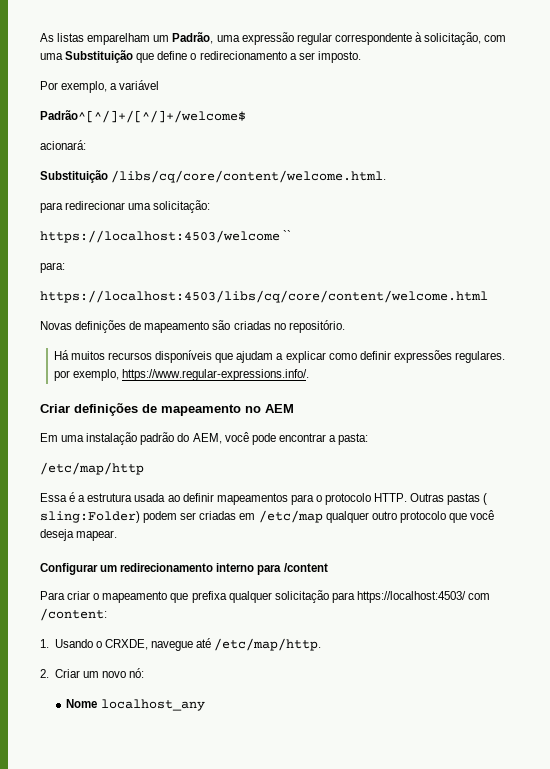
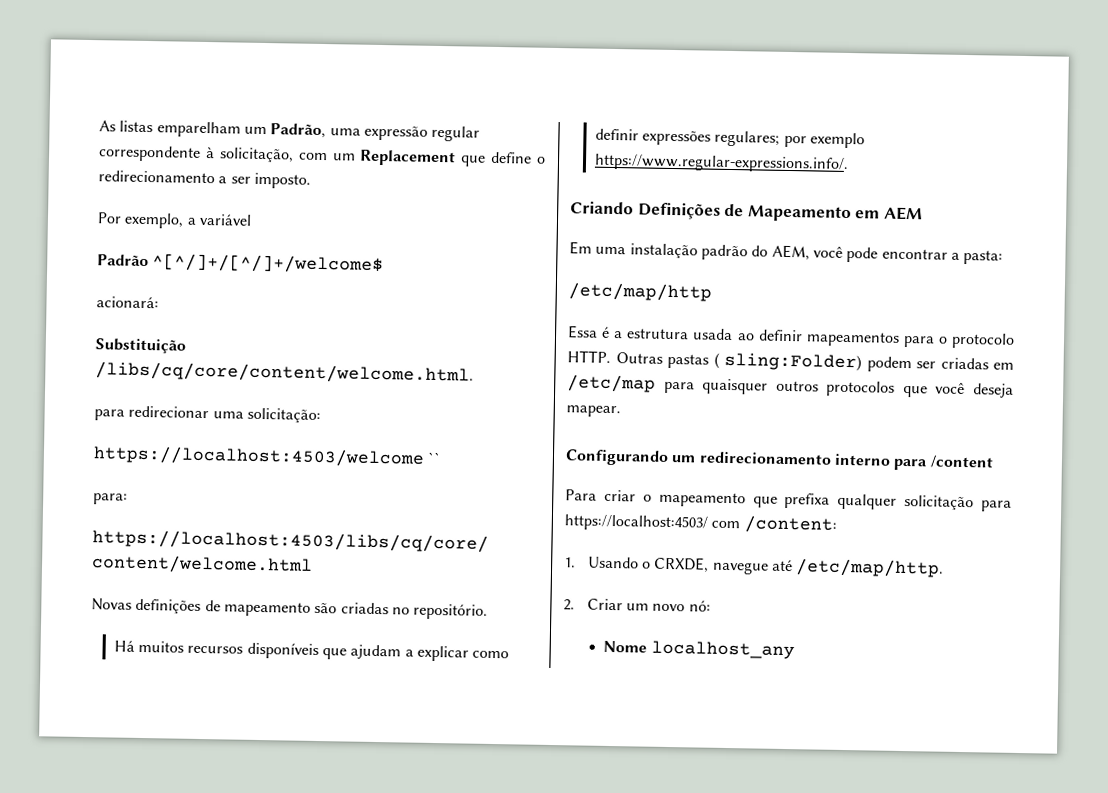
[40,50,134,63] uma Substituição -> [332,149,457,167] um Replacement
[40,110,246,123] Padrão^[^/]+/[^/]+/welcome$ -> [97,253,385,275] Padrão ^[^/]+/[^/]+/welcome$
[454,351,505,363] [53,369,310,381] [40,403,261,416] regulares. por exemplo, https://www.regular-expressions.info/. // Criar definições de mapeamento no -> [714,130,865,149] [593,153,849,173] [570,201,881,223] regulares; por exemplo https://www.regular-expressions.info/. // Criando Definições de Mapeamento em
[325,511,446,523] qualquer outro protocolo -> [663,378,896,397] para quaisquer outros protocolos
[40,563,98,575] Configurar -> [565,449,669,466] Configurando

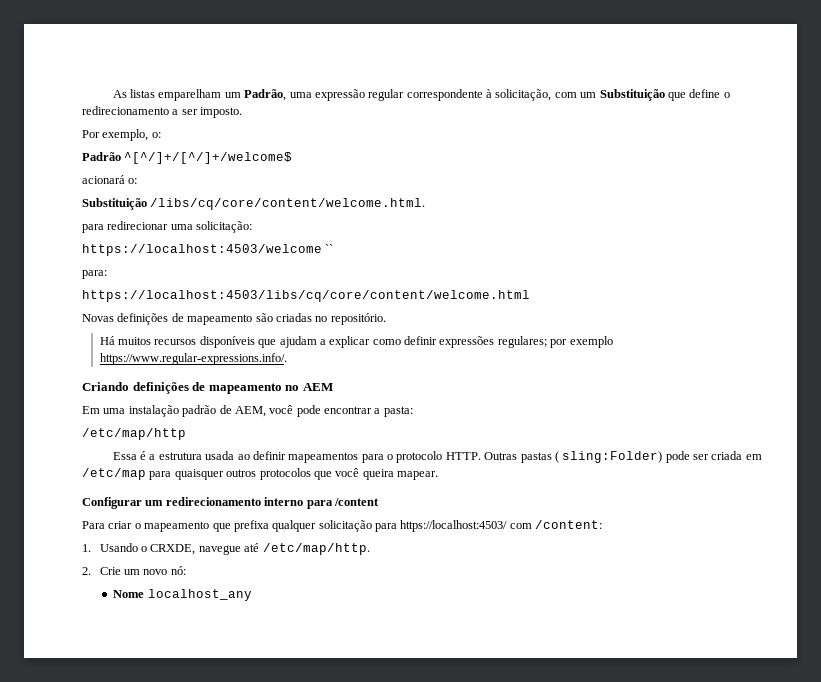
[359,149,457,167] Replacement -> [599,89,665,101] Substituição
[186,213,252,226] a variável -> [151,132,161,138] o:
[96,296,159,309] acionará: -> [82,175,138,184] acionará o:
[637,202,881,223] Definições de Mapeamento em -> [132,382,300,394] definições de mapeamento no
[751,245,769,257] do -> [219,405,232,414] de
[866,356,989,373] podem ser criadas -> [665,451,743,463] pode ser criada
[973,383,1014,398] deseja -> [362,469,394,480] queira
[565,449,669,466] Configurando -> [82,497,142,509] Configurar
[586,598,623,611] Criar -> [99,567,121,575] Crie

